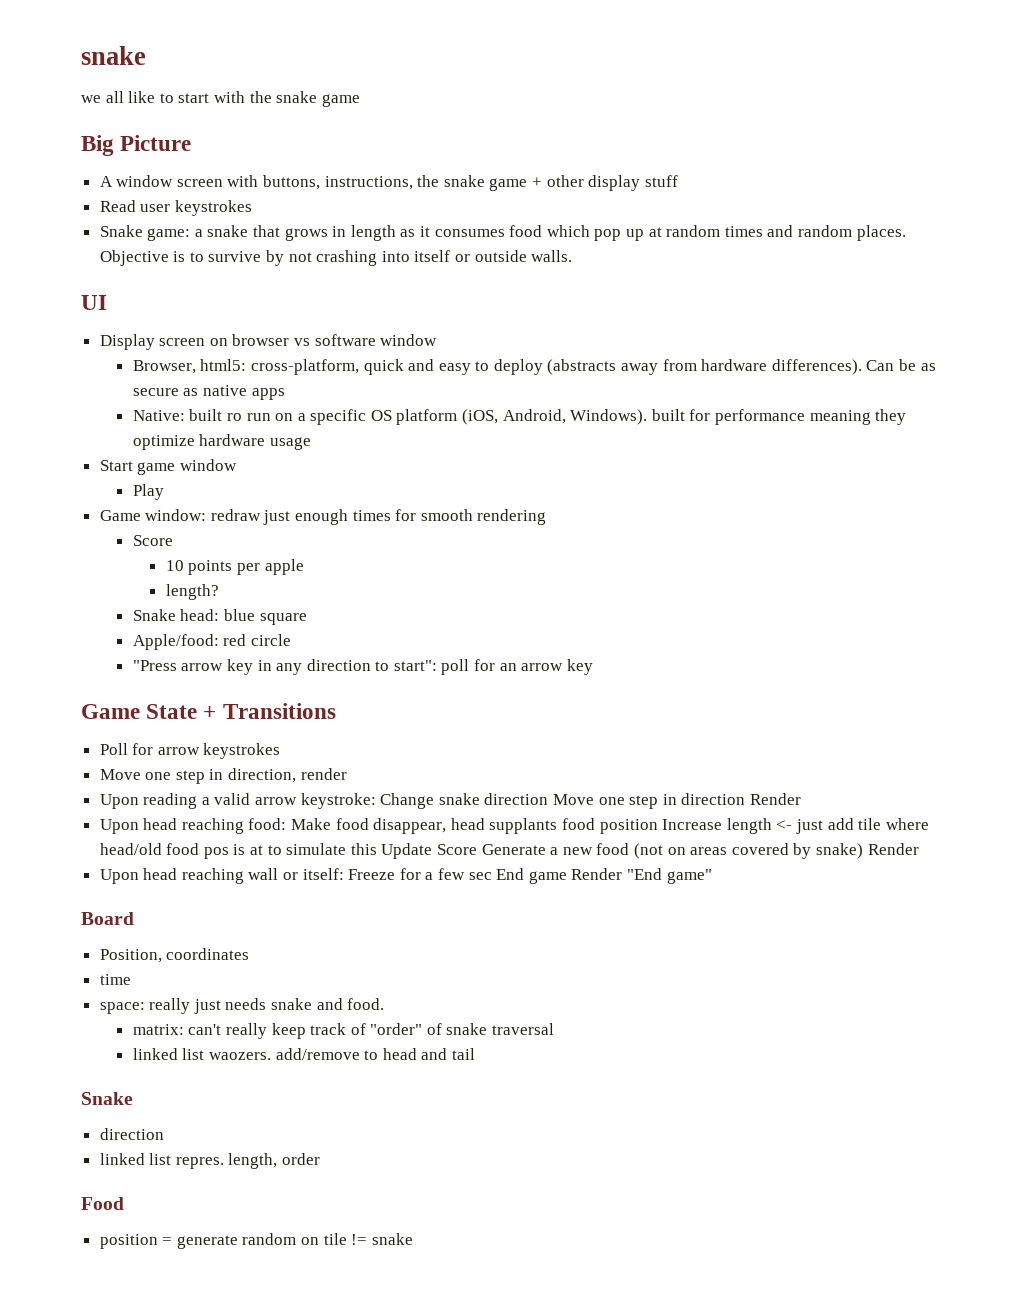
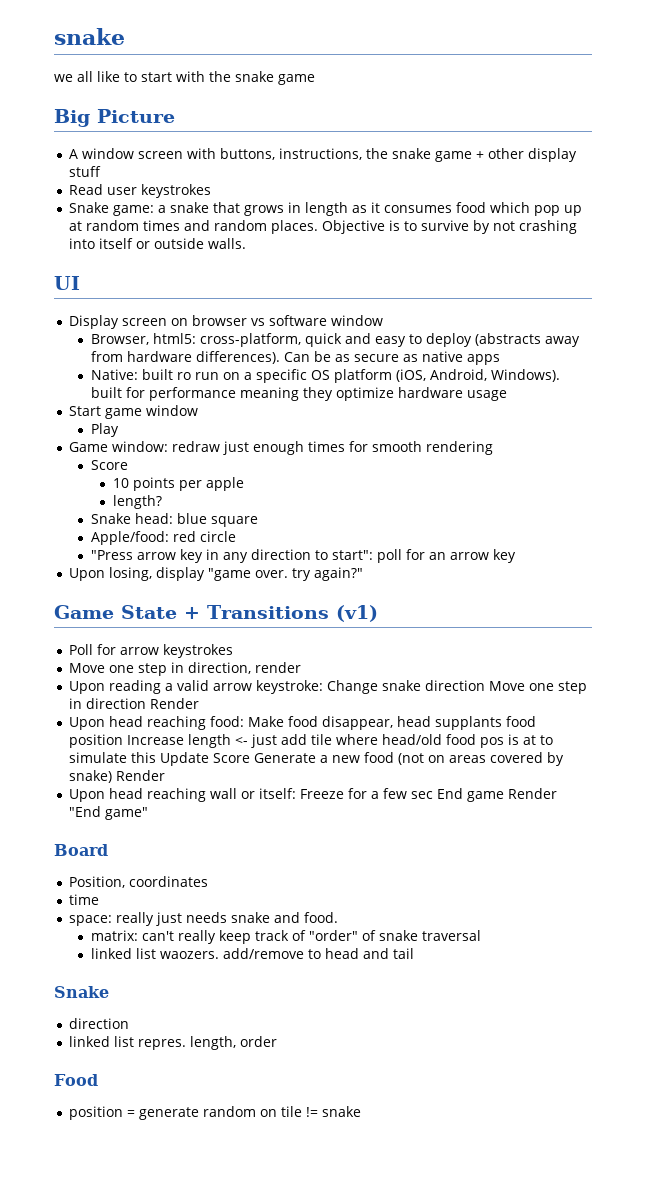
(593, 667) none -> [69,567,364,581] // Upon losing, display "game over. try again?"
(336, 711) none -> [335,605,378,622] (v1)

